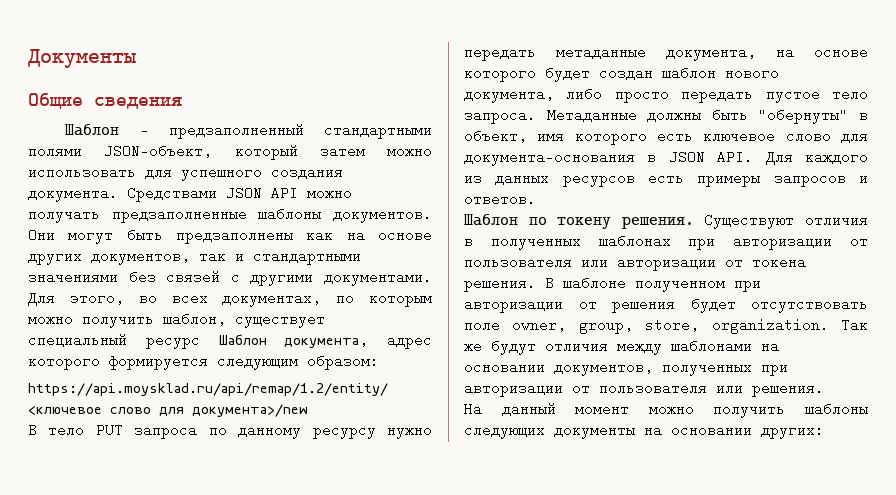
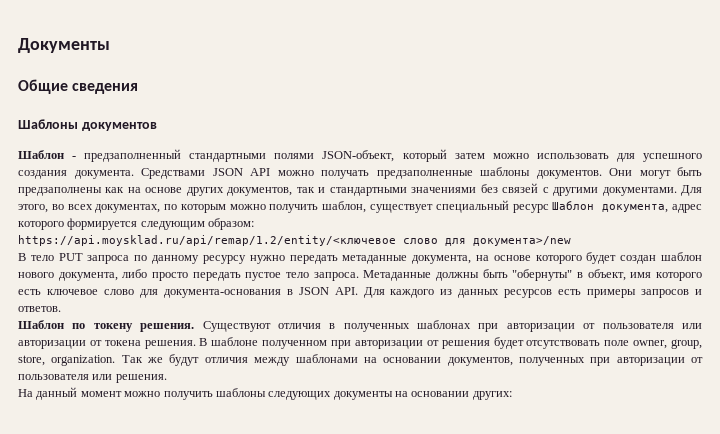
(182, 103) none -> [18,119,157,131] // Шаблоны документов

